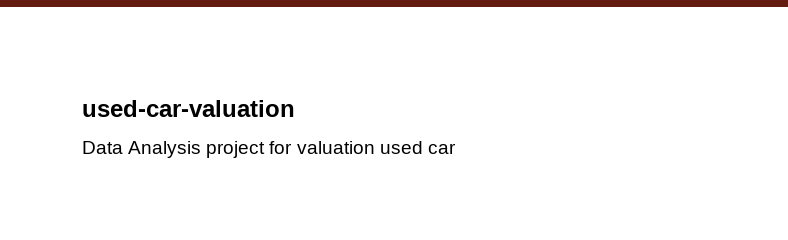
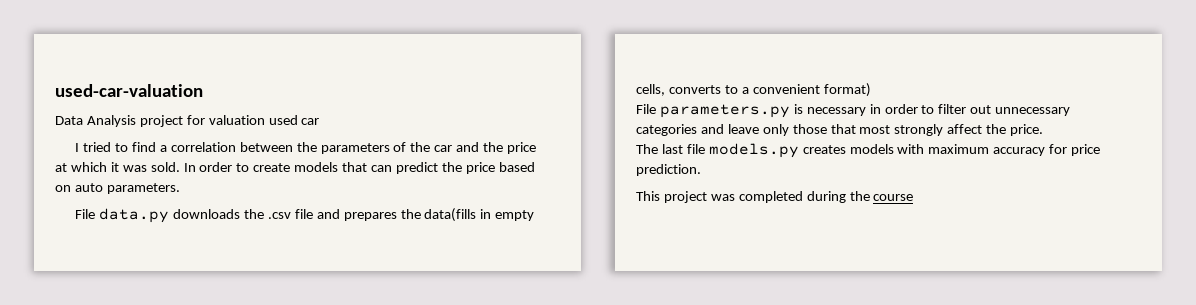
(456, 148) none -> [75,142,537,154] [55,162,535,174] [55,183,180,194] [75,208,535,223] [636,83,871,97] [636,104,1071,118] [636,124,1044,136] [636,143,1101,158] [636,164,701,176] [636,191,914,203] // I tried to find a correlation between the parameters of the car and the price at which it was sold. In order to create models that can predict the price based on auto parameters. // File data.py downloads the .csv file and prepares the data(fills in empty cells, converts to a convenient format) // File parameters.py is necessary in order to filter out unnecessary categories and leave only those that most strongly affect the price. // The last file models.py creates models with maximum accuracy for price prediction. // This project was completed during the course

